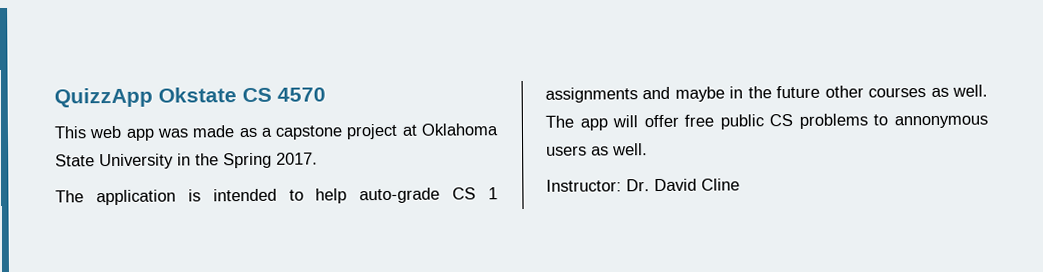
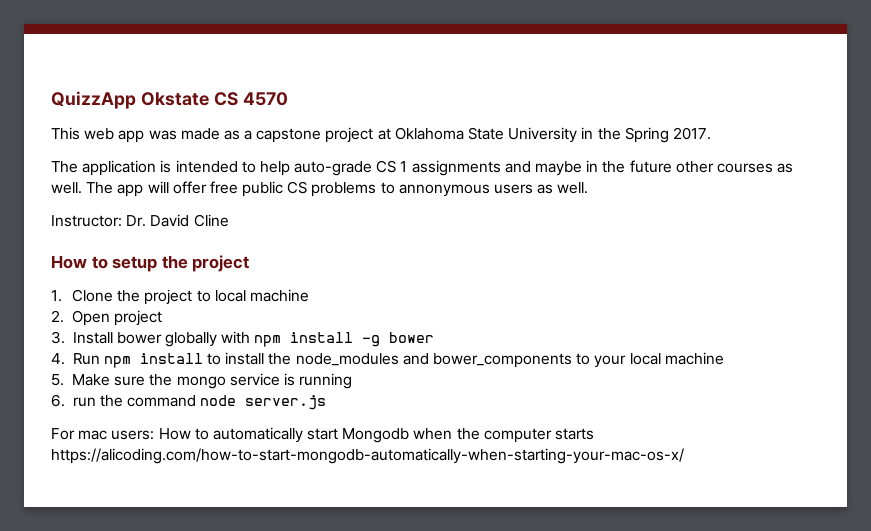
(740, 184) none -> [51,255,250,272] [51,289,309,305] [51,310,163,326] [51,331,435,347] [51,352,724,368] [51,373,353,389] [51,394,327,410] [51,427,595,443] [51,448,684,464] // How to setup the project // 1. Clone the project to local machine // 2. Open project // 3. Install bower globally with npm install -g bower // 4. Run npm install to install the node_modules and bower_components to your local machine // 5. Make sure the mongo service is running // 6. run the command node server.js // For mac users: How to automatically start Mongodb when the computer starts https://alicoding.com/how-to-start-mongodb-automatically-when-starting-your-mac-os-x/

